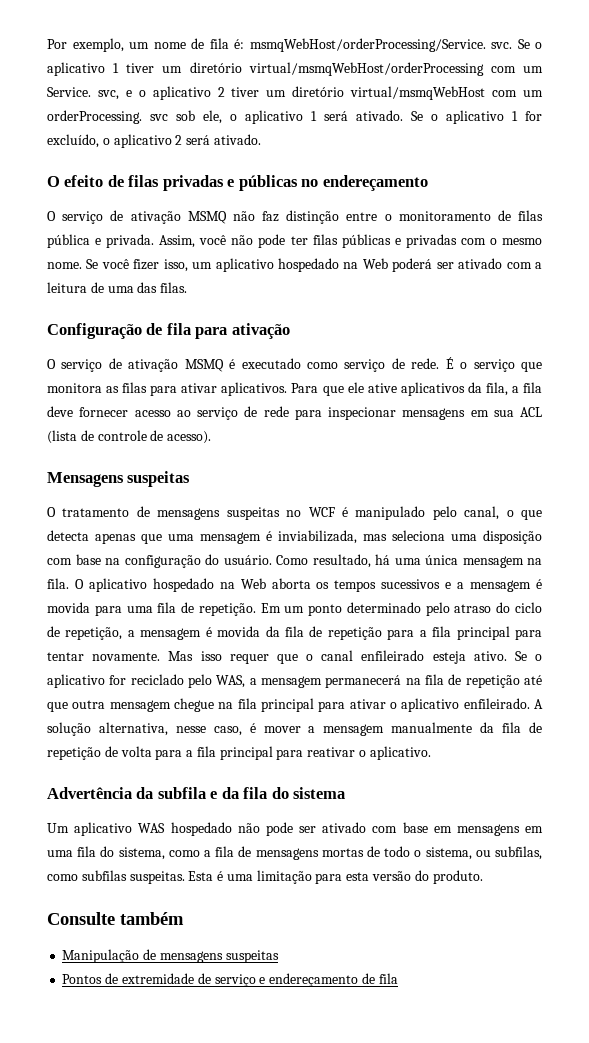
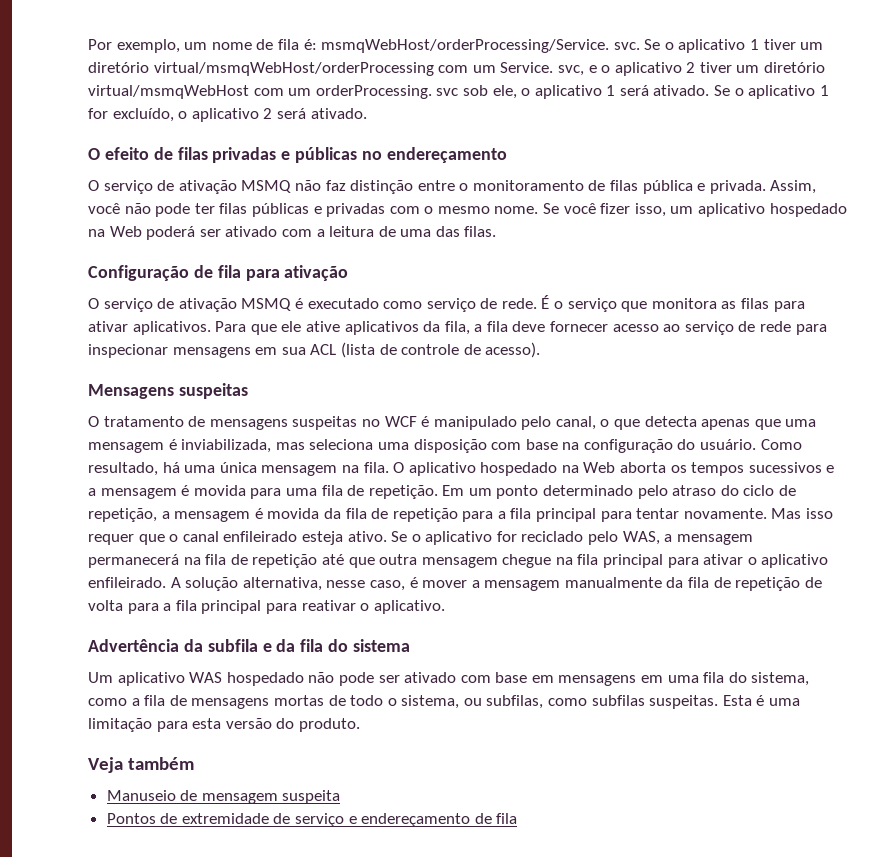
[47,912,115,925] Consulte -> [88,757,123,773] Veja
[62,949,279,963] Manipulação de mensagens suspeitas -> [106,790,341,804] Manuseio de mensagem suspeita

